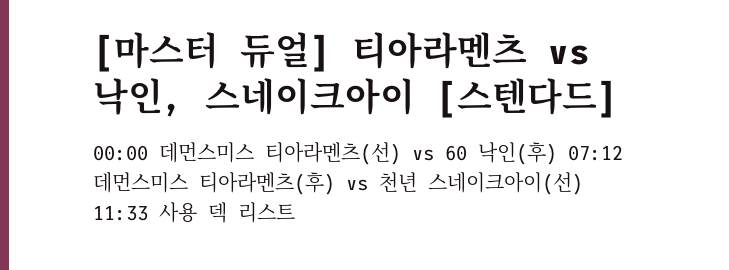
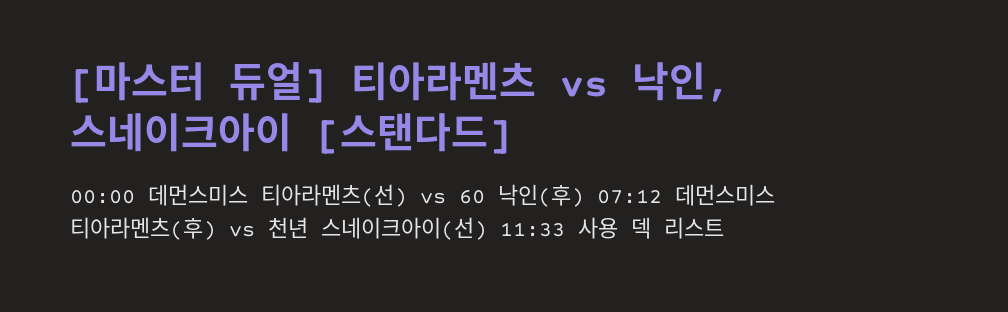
[436,78,618,118] [스텐다드] -> [316,113,512,154] [스탠다드]

